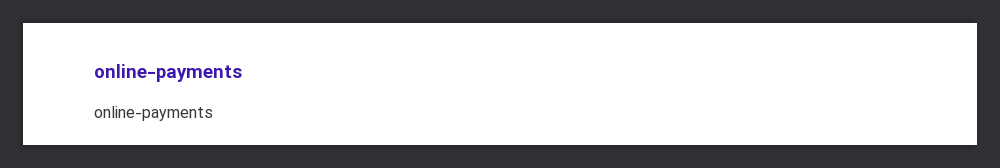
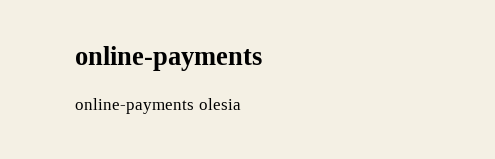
(213, 113) none -> [198,98,241,110] olesia

